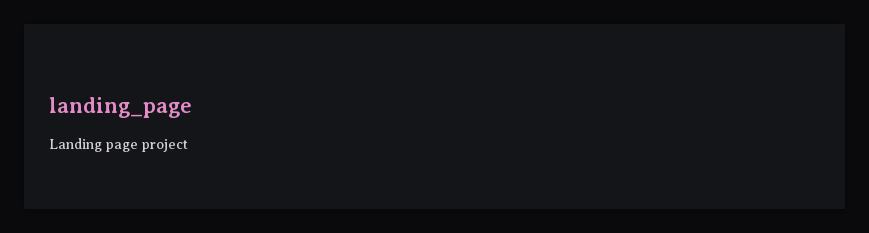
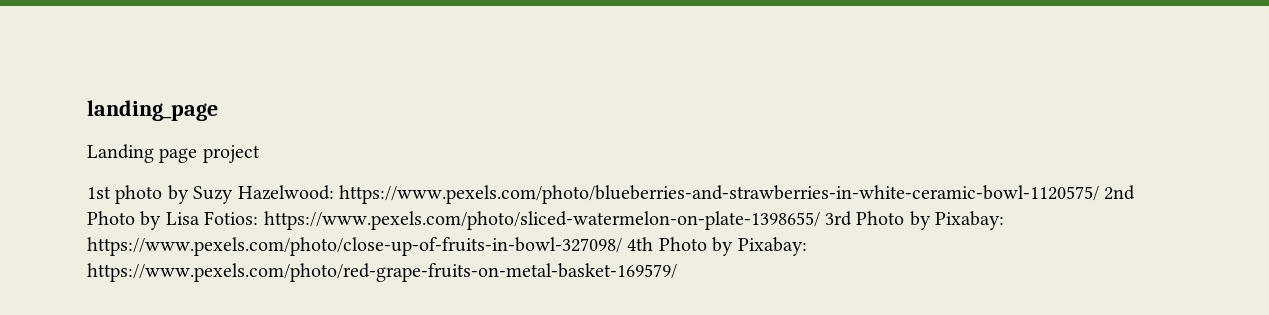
(188, 145) none -> [87,185,1136,204] [87,211,1005,230] [87,237,807,256] [87,263,677,282] // 1st photo by Suzy Hazelwood: https://www.pexels.com/photo/blueberries-and-strawberries-in-white-ceramic-bowl-1120575/ 2nd Photo by Lisa Fotios: https://www.pexels.com/photo/sliced-watermelon-on-plate-1398655/ 3rd Photo by Pixabay: https://www.pexels.com/photo/close-up-of-fruits-in-bowl-327098/ 4th Photo by Pixabay: https://www.pexels.com/photo/red-grape-fruits-on-metal-basket-169579/

